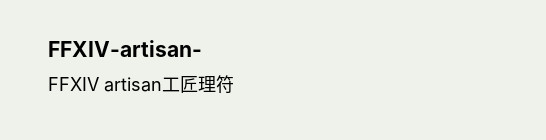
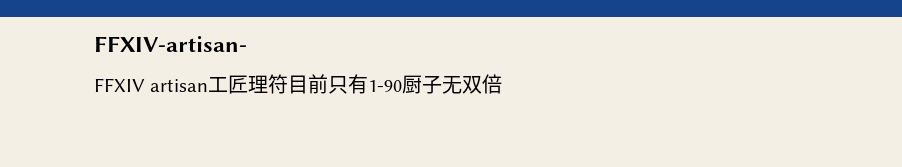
(234, 84) none -> [288,74,503,94] 目前只有1-90厨子无双倍

